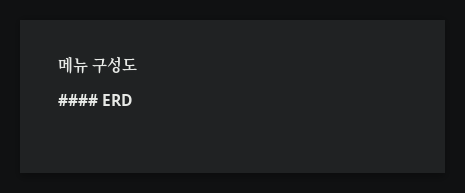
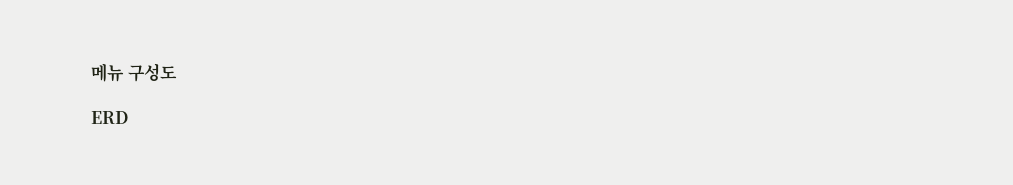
[58,94,98,106] #### -> (177, 72) none

